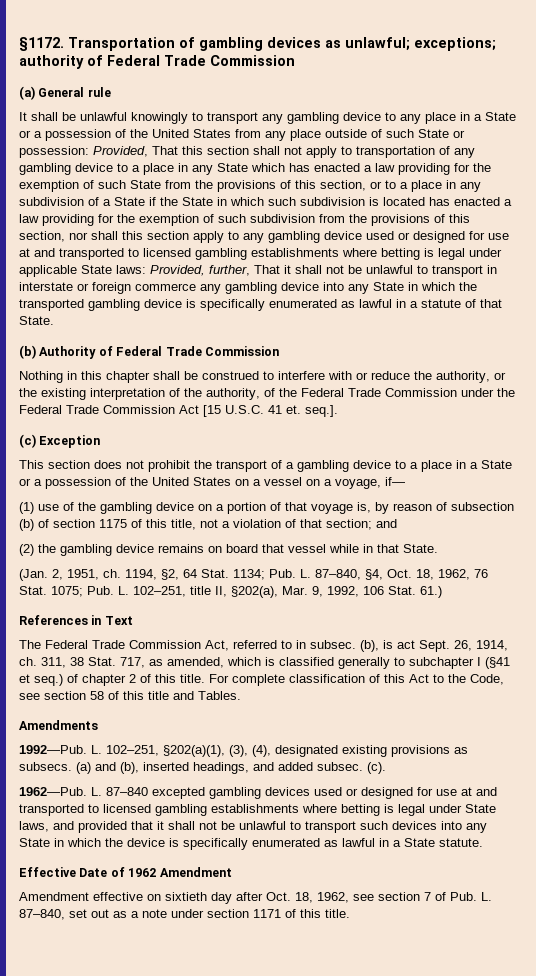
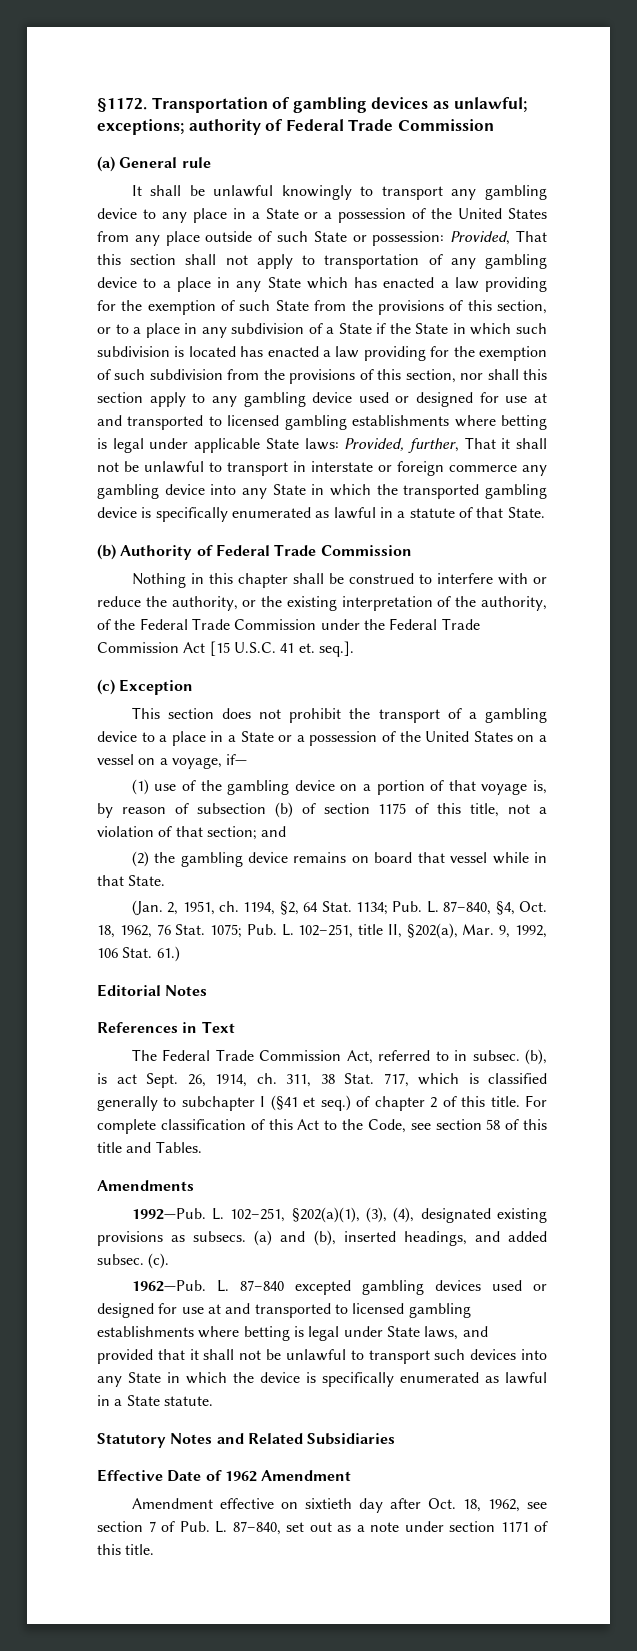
(442, 592) none -> [97,984,208,997] // Editorial Notes
[149,657,224,668] as amended, -> (409, 1080) none
(483, 842) none -> [97,1433,396,1448] // Statutory Notes and Related Subsidiaries

